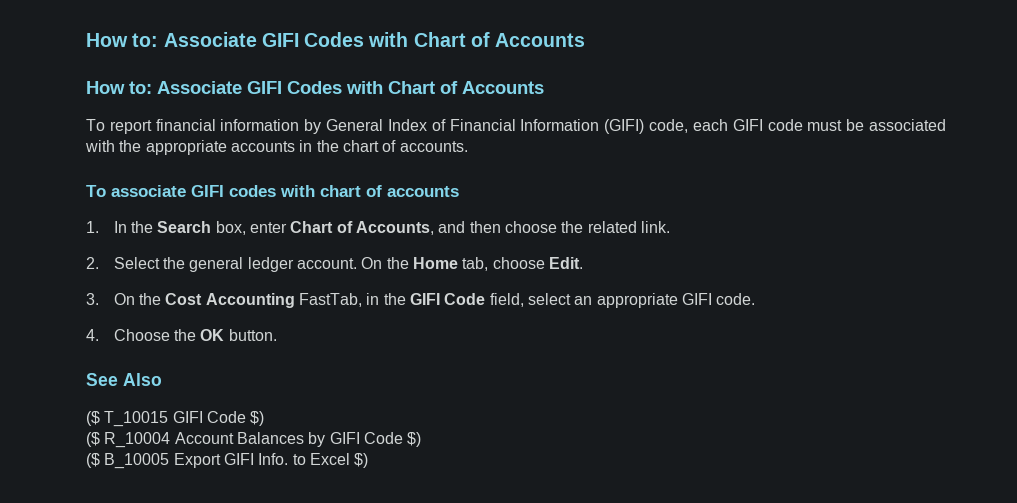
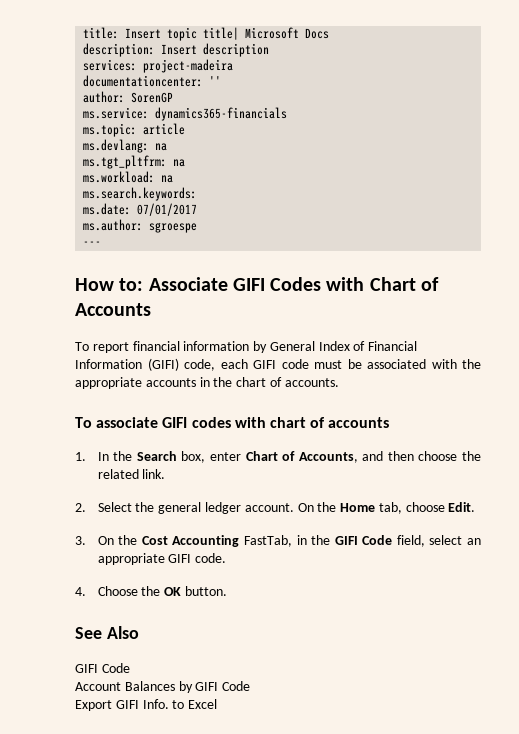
[86,32,586,47] How to: Associate GIFI Codes with Chart of Accounts -> [83,27,330,41] [83,43,270,57] [83,59,234,73] [83,75,222,87] [83,91,174,103] [83,107,288,121] [83,123,186,137] [83,139,168,153] [83,155,186,169] [83,171,174,183] [83,187,198,201] [83,203,198,216] [83,219,198,233] [83,241,102,246] title: Insert topic title| Microsoft Docs // description: Insert description // services: project-madeira // documentationcenter: '' // author: SorenGP // ms.service: dynamics365-financials // ms.topic: article // ms.devlang: na // ms.tgt_pltfrm: na // ms.workload: na // ms.search.keywords: // ms.date: 07/01/2017 // ms.author: sgroespe // ---
[86,411,265,427] [86,432,171,448] ($ T_10015 GIFI Code $) // ($ R_10004 -> [75,663,130,673] GIFI Code //
[407,432,422,447] [86,453,170,469] $) // ($ B_10005 -> (251, 686) //
[354,453,369,468] $) -> (218, 704) none

